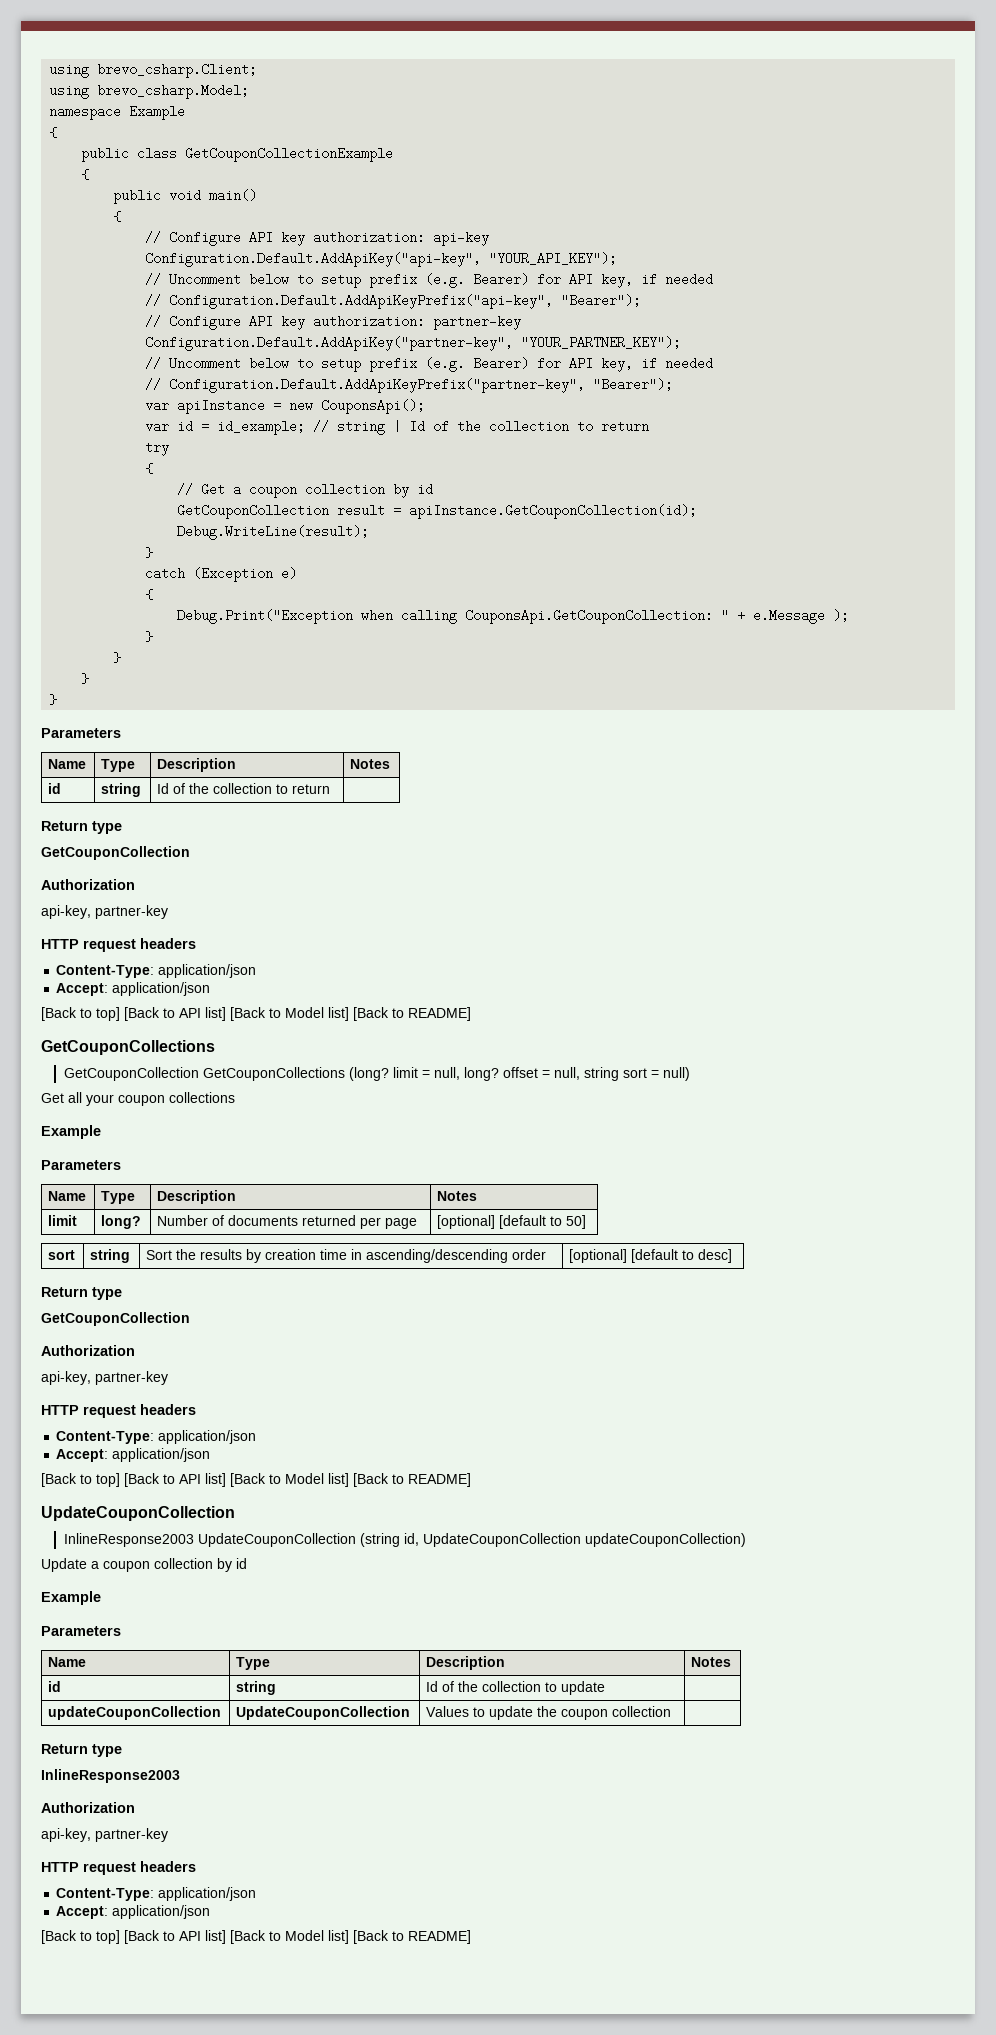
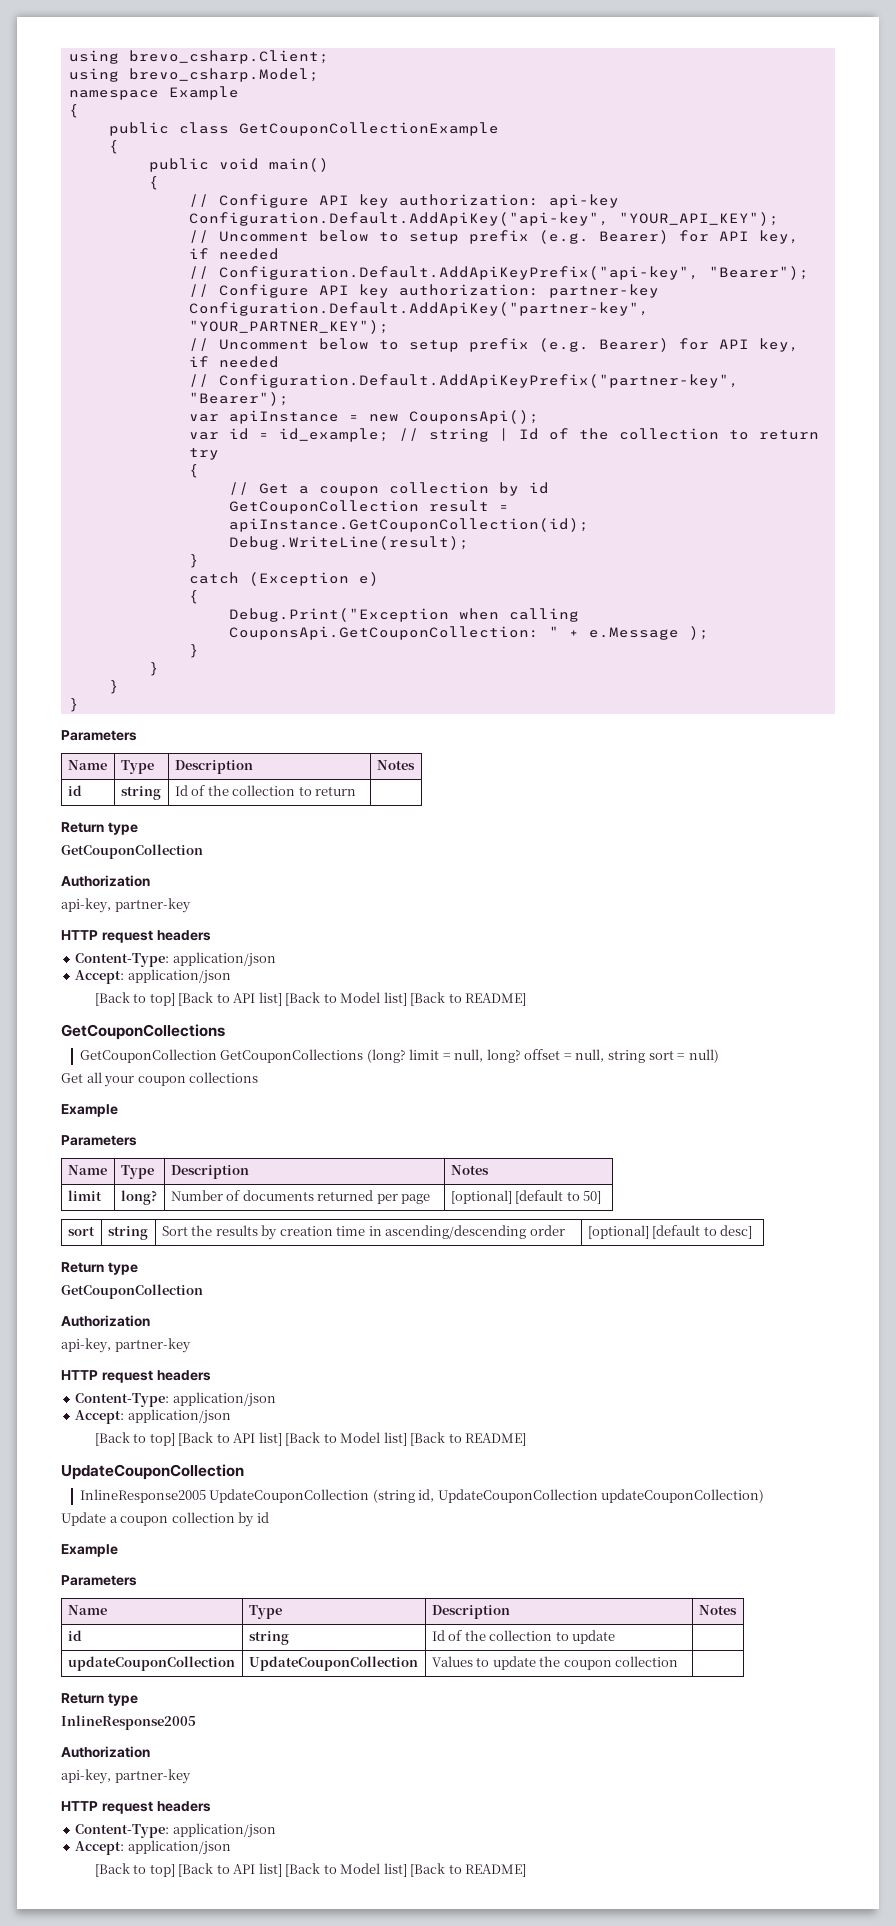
[63,1533,194,1547] InlineResponse2003 -> [79,1489,206,1503] InlineResponse2005
[41,1769,180,1783] InlineResponse2003 -> [61,1715,196,1730] InlineResponse2005

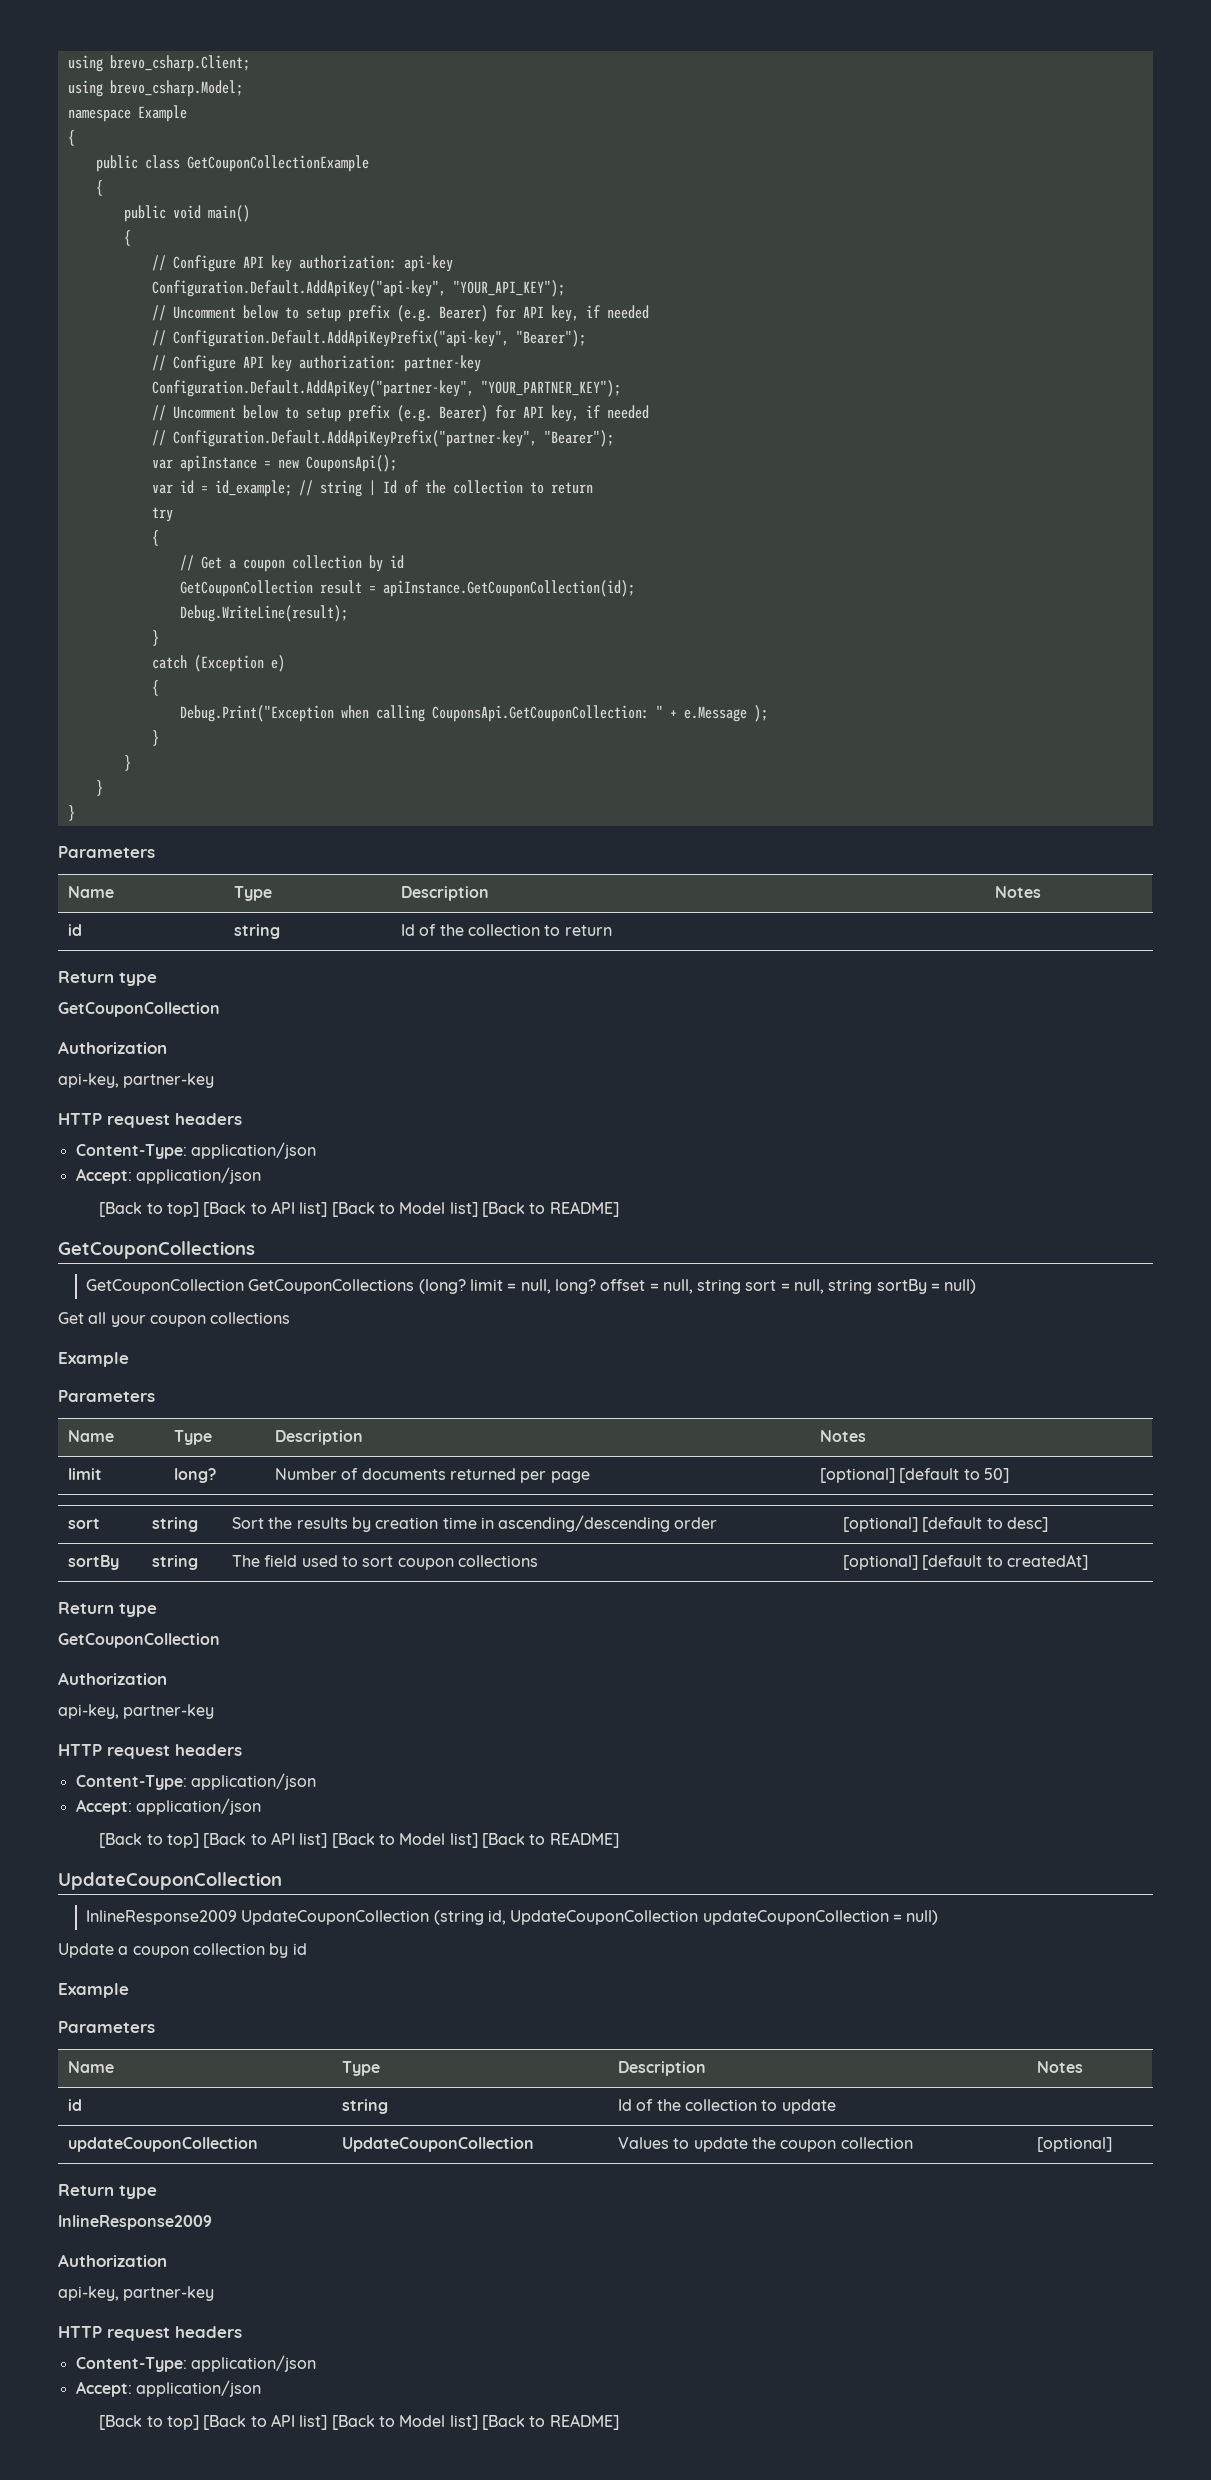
(686, 1056) none -> [794,1279,941,1294] null, string sortBy =
(753, 1232) none -> [67,1555,119,1570] [151,1555,198,1570] [231,1555,538,1570] [842,1554,1088,1570] // sortBy | string | The field used to sort coupon collections | [optional] [default to createdAt]
[79,1489,206,1503] InlineResponse2005 -> [85,1910,237,1925] InlineResponse2009
[601,1489,765,1503] updateCouponCollection) -> [702,1910,939,1925] updateCouponCollection = null)
[61,1693,138,1706] [61,1715,196,1730] // Return type // InlineResponse2005 -> [1036,2137,1112,2152] [58,2184,157,2199] [58,2215,212,2230] [optional] // Return type // InlineResponse2009

